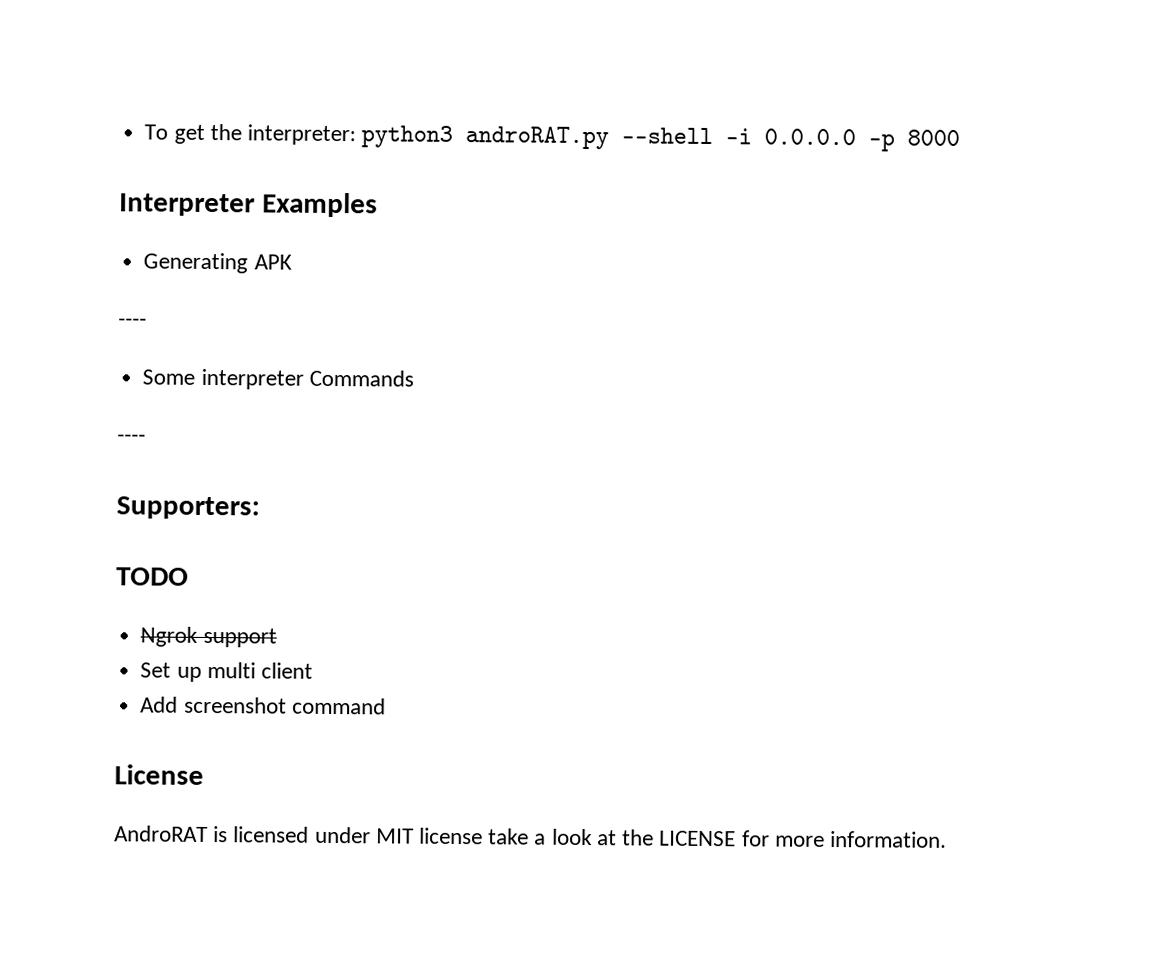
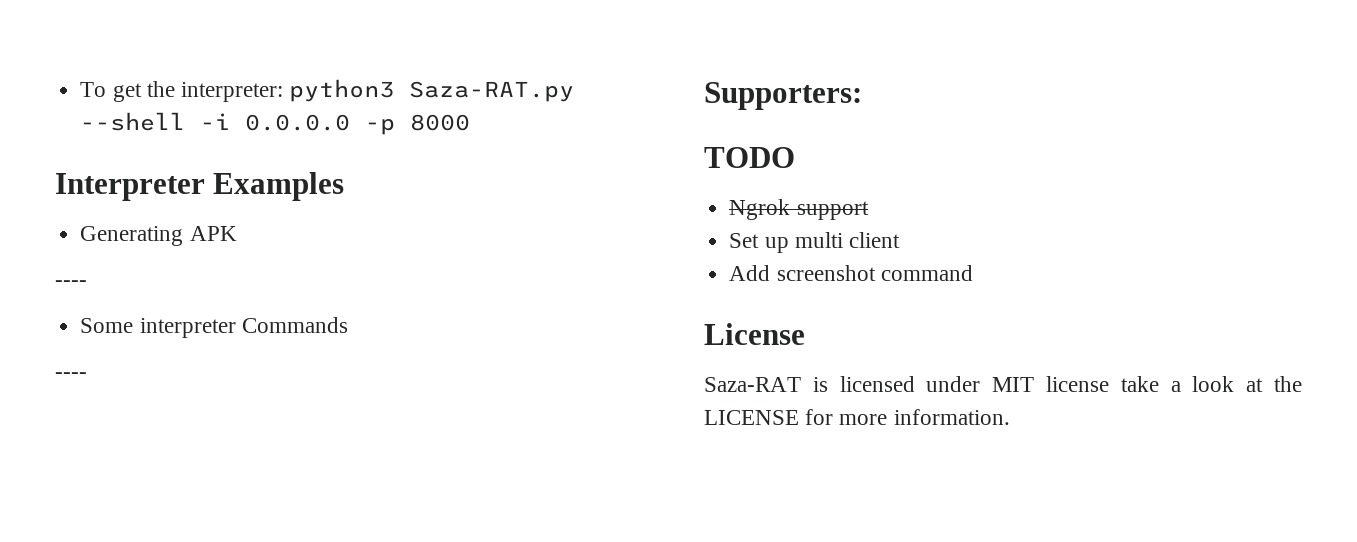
[465,126,610,150] androRAT.py -> [409,81,575,102] Saza-RAT.py
[114,825,208,842] AndroRAT -> [704,377,801,392] Saza-RAT

